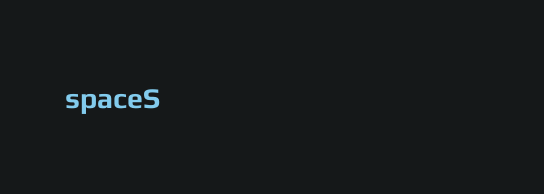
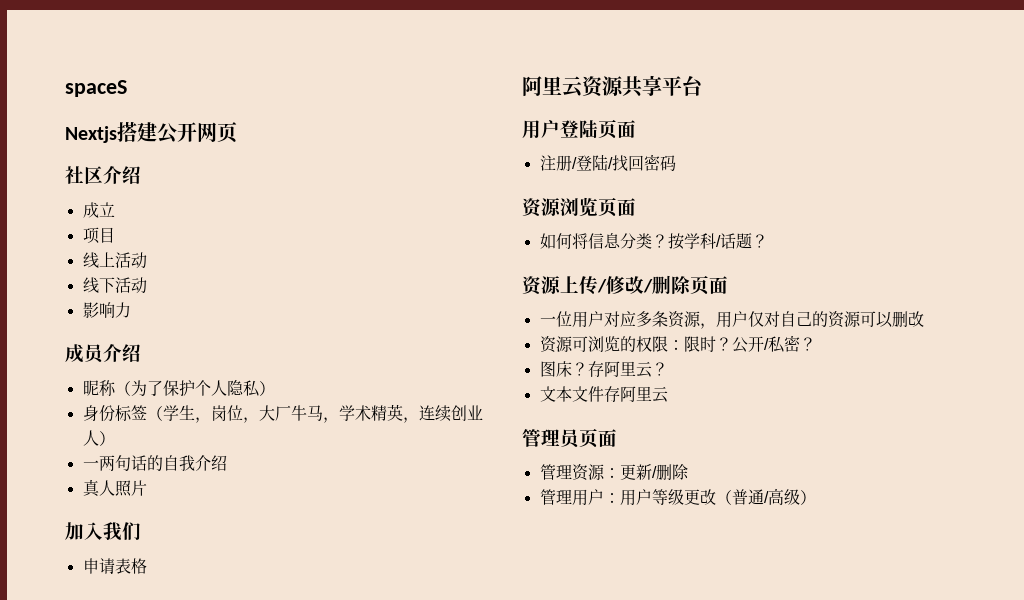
(160, 101) none -> [65,122,237,144] [65,166,141,184] [82,202,115,218] [82,227,115,244] [82,252,147,269] [82,277,147,294] [82,302,131,318] [65,344,141,364] [82,380,275,397] [82,404,483,423] [82,430,115,446] [82,455,227,471] [82,479,147,497] [65,522,141,541] [82,558,147,574] [522,75,703,98] [522,119,636,139] [539,154,676,172] [522,197,636,217] [539,233,768,250] [522,275,728,295] [539,311,924,329] [539,335,816,353] [539,361,668,378] [539,386,668,403] [522,428,617,449] [539,464,689,481] [539,488,816,506] // Nextjs搭建公开网页 // 社区介绍 // 成立 // 项目 // 线上活动 // 线下活动 // 影响力 // 成员介绍 // 昵称（为了保护个人隐私） // 身份标签（学生，岗位，大厂牛马，学术精英，连续创业人） // 一两句话的自我介绍 // 真人照片 // 加入我们 // 申请表格 // 阿里云资源共享平台 // 用户登陆页面 // 注册/登陆/找回密码 // 资源浏览页面 // 如何将信息分类？按学科/话题？ // 资源上传/修改/删除页面 // 一位用户对应多条资源，用户仅对自己的资源可以删改 // 资源可浏览的权限：限时？公开/私密？ // 图床？存阿里云？ // 文本文件存阿里云 // 管理员页面 // 管理资源：更新/删除 // 管理用户：用户等级更改（普通/高级）

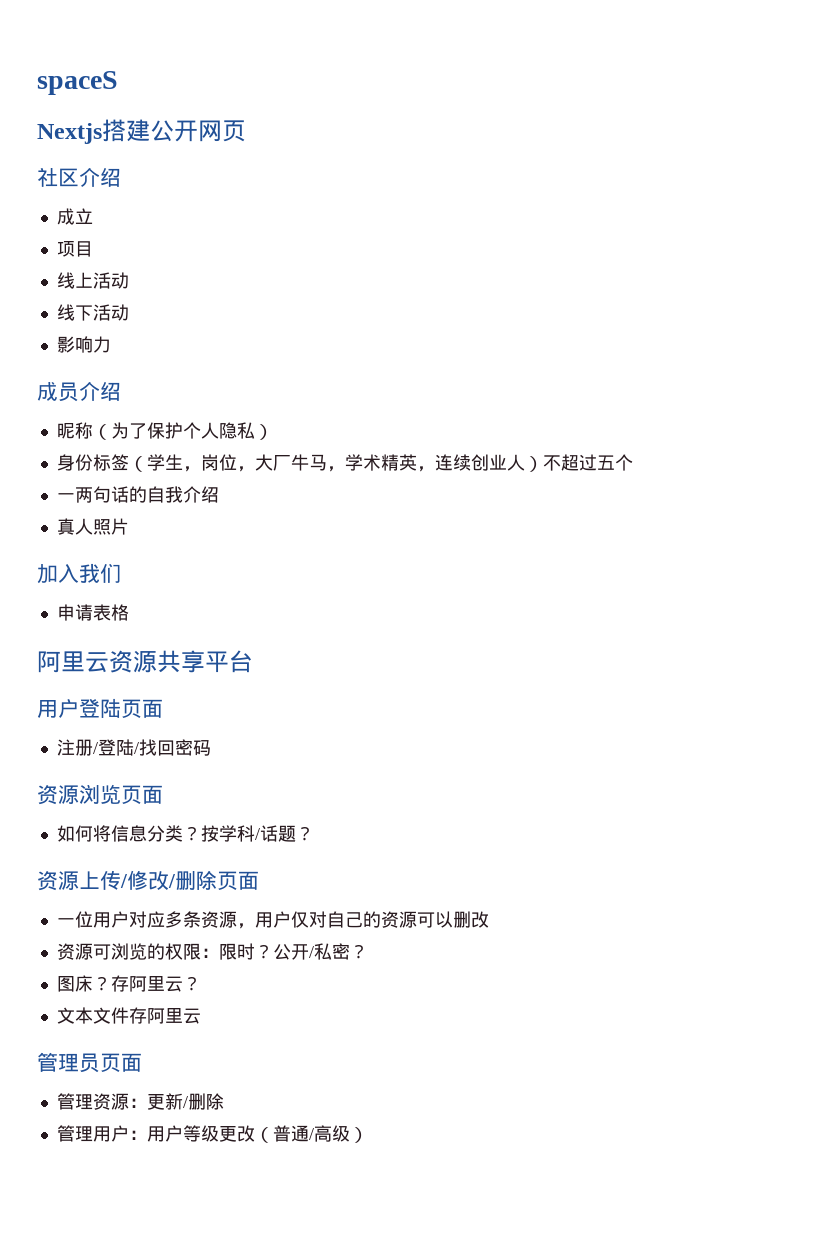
(115, 438) none -> [542,454,633,471] 不超过五个

